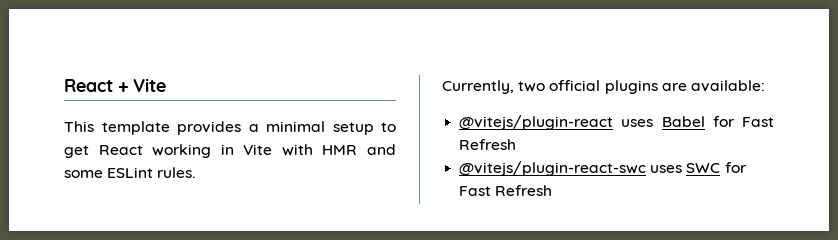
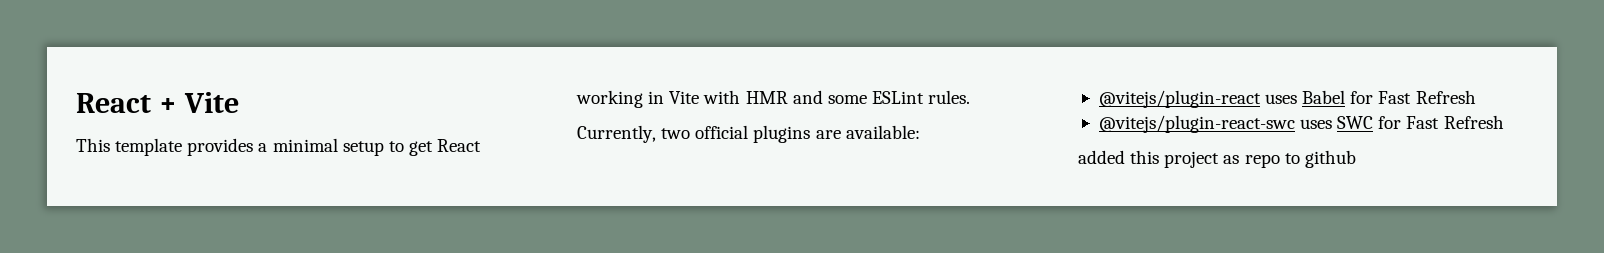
(553, 190) none -> [1078,150,1356,168] // added this project as repo to github

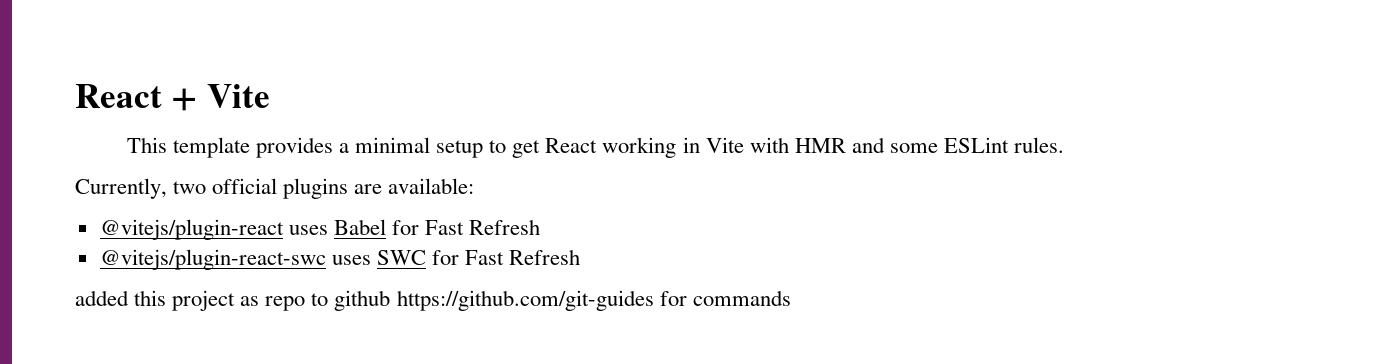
(1356, 159) none -> [396,290,791,311] https://github.com/git-guides for commands

